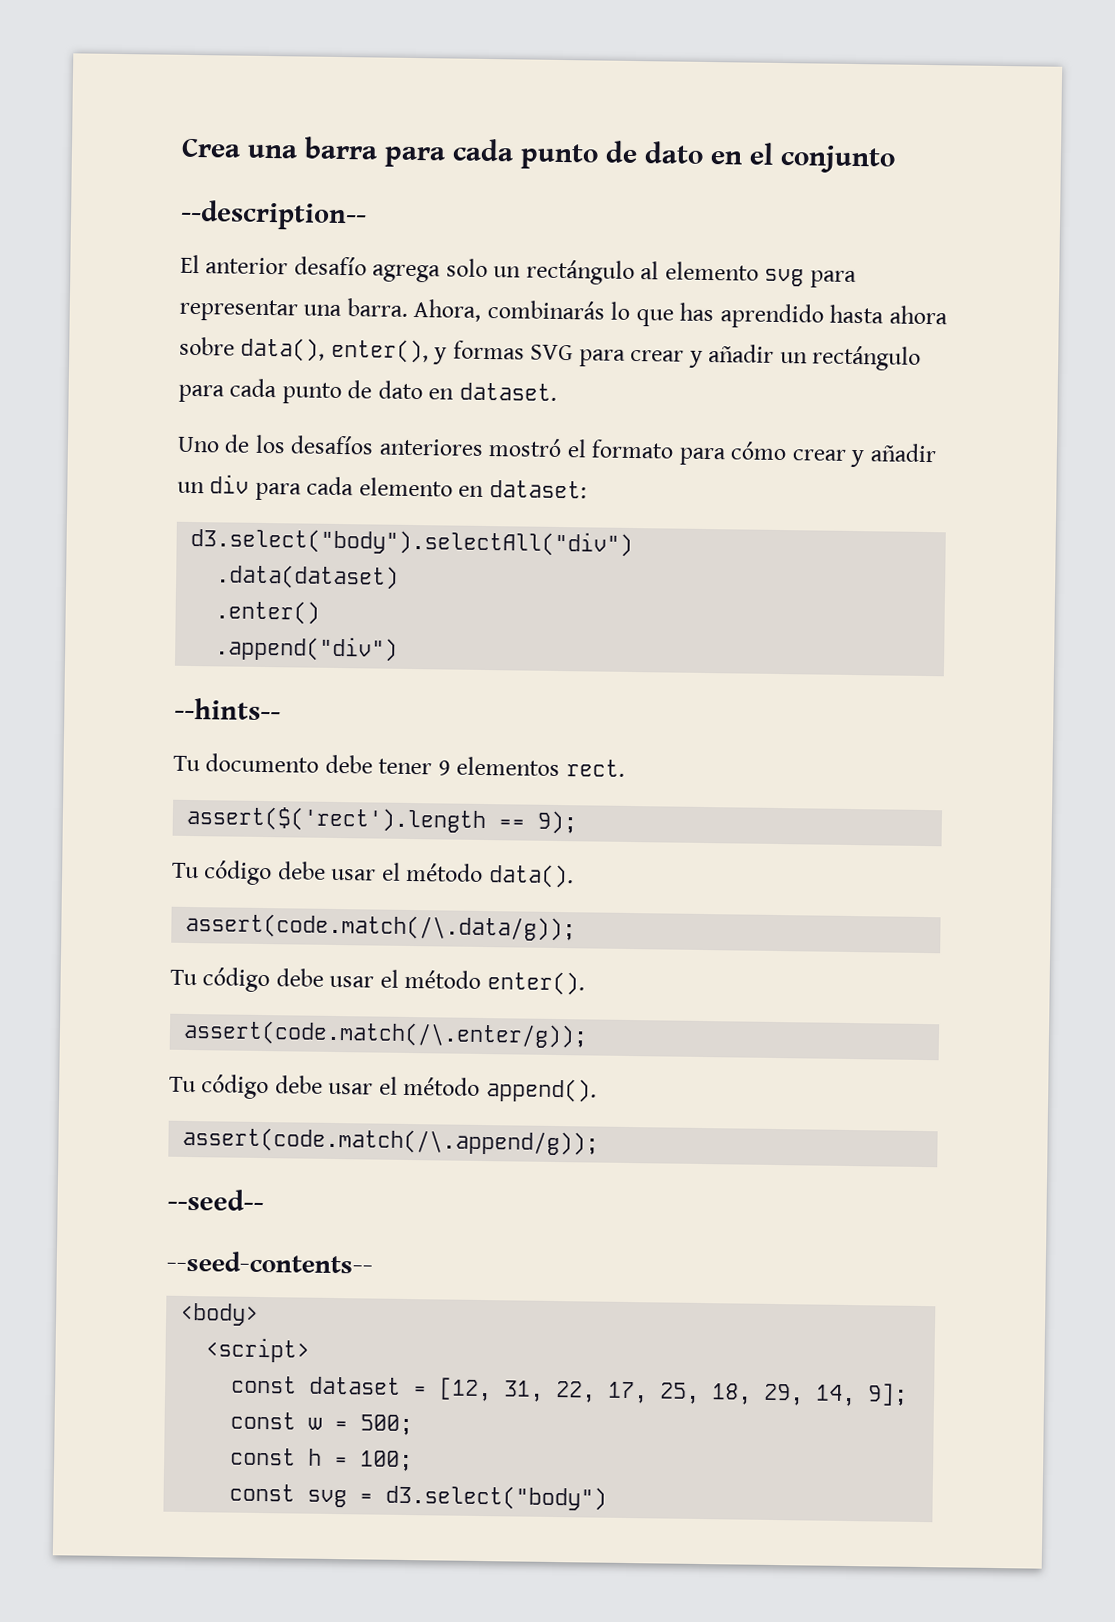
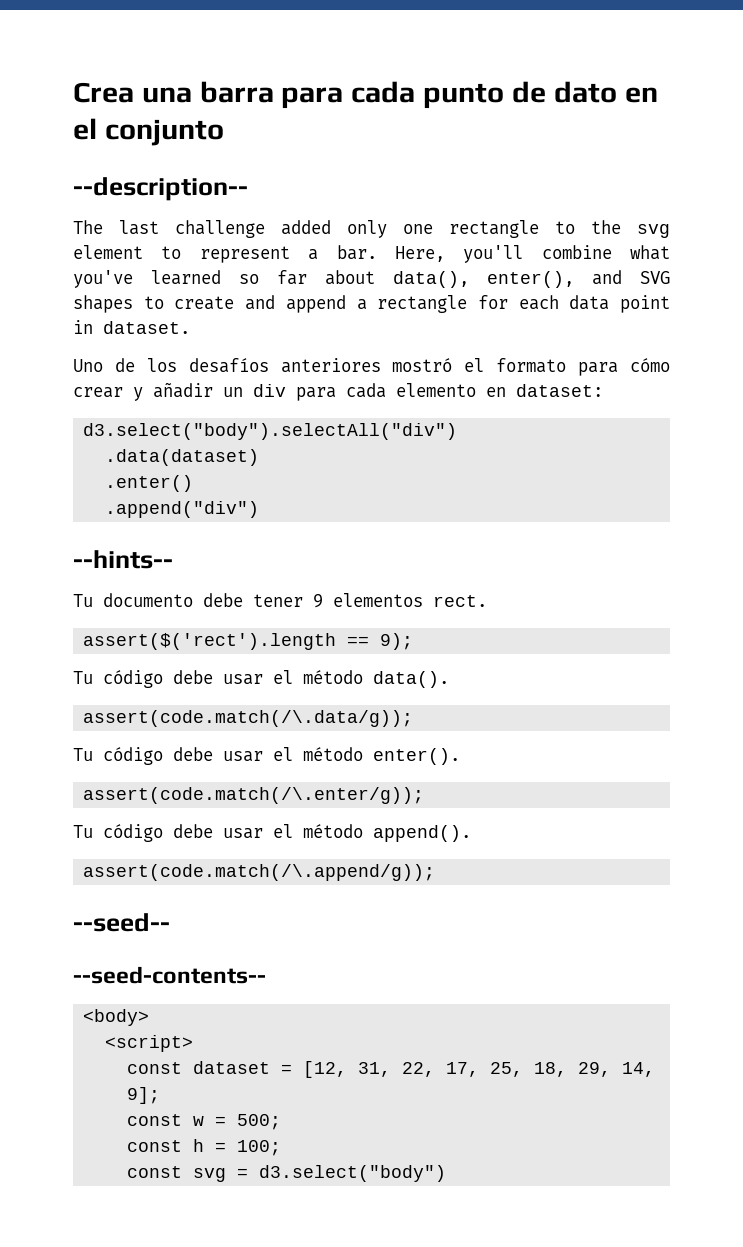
[180,254,857,289] [179,298,948,329] [179,336,922,371] [178,378,455,405] El anterior desafío agrega solo un rectángulo al elemento svg para representar una barra. Ahora, combinarás lo que has aprendido hasta ahora sobre data(), enter(), y formas SVG para crear y añadir un rectángulo para cada punto de dato en -> [73,220,670,238] [73,245,670,263] [73,270,670,288] [73,295,670,313] [73,320,93,334] The last challenge added only one rectangle to the svg element to represent a bar. Here, you'll combine what you've learned so far about data(), enter(), and SVG shapes to create and append a rectangle for each data point in

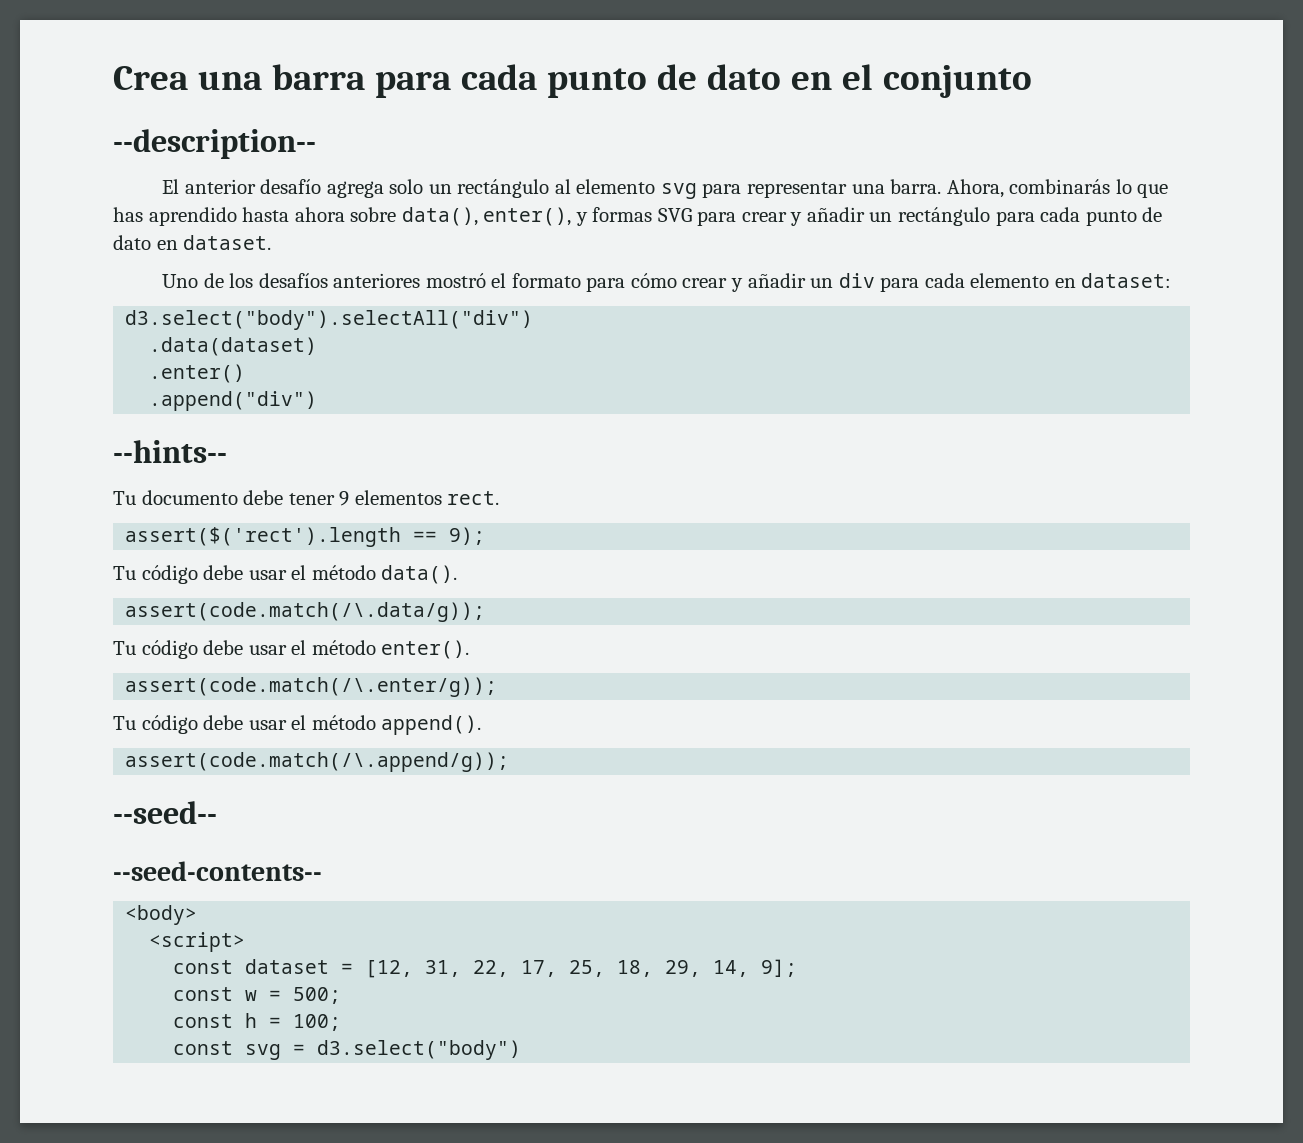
[73,220,670,238] [73,245,670,263] [73,270,670,288] [73,295,670,313] [73,320,93,334] The last challenge added only one rectangle to the svg element to represent a bar. Here, you'll combine what you've learned so far about data(), enter(), and SVG shapes to create and append a rectangle for each data point in -> [162,179,1169,199] [113,207,1163,226] [113,235,178,250] El anterior desafío agrega solo un rectángulo al elemento svg para representar una barra. Ahora, combinarás lo que has aprendido hasta ahora sobre data(), enter(), y formas SVG para crear y añadir un rectángulo para cada punto de dato en

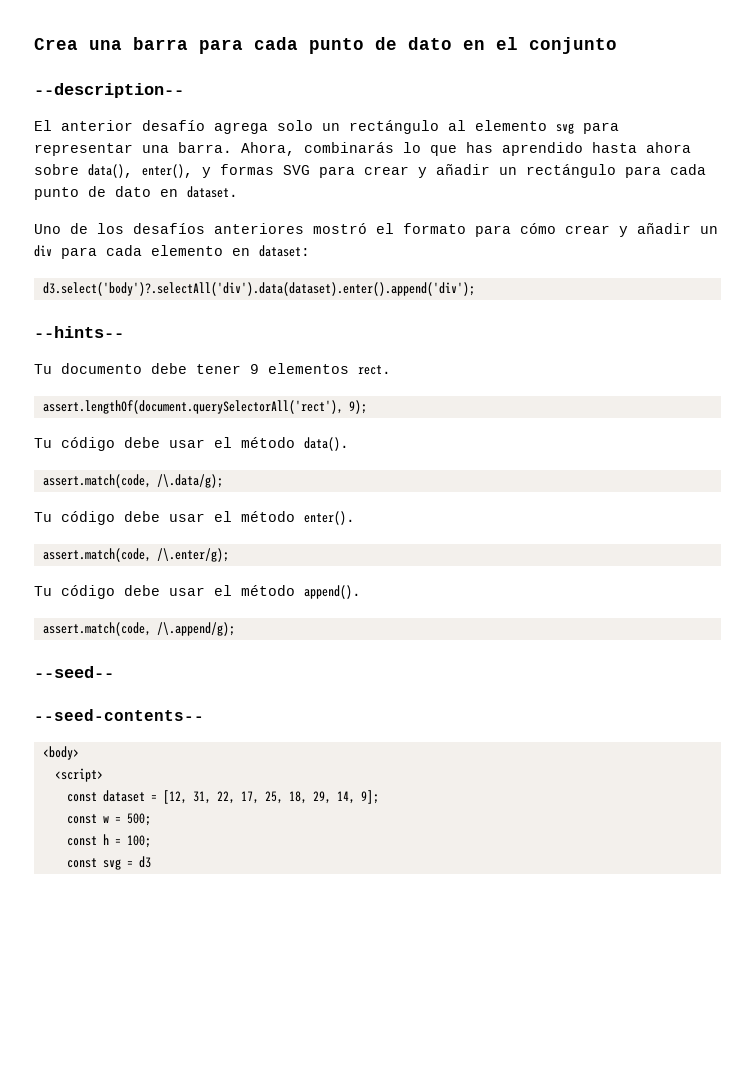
[125,310,534,330] [149,337,318,356] [149,364,246,383] [149,391,318,411] d3.select("body").selectAll("div") // .data(dataset) // .enter() // .append("div") -> [42,282,475,296] d3.select('body')?.selectAll('div').data(dataset).enter().append('div');
[125,527,438,547] assert($('rect').length == -> [42,400,343,414] assert.lengthOf(document.querySelectorAll('rect'),
[125,602,486,622] assert(code.match(/\.data/g)); -> [42,474,223,488] assert.match(code, /\.data/g);
[125,677,498,697] assert(code.match(/\.enter/g)); -> [42,548,229,562] assert.match(code, /\.enter/g);
[125,752,510,772] assert(code.match(/\.append/g)); -> [42,622,235,636] assert.match(code, /\.append/g);
[317,1040,522,1060] d3.select("body") -> [138,856,151,868] d3

